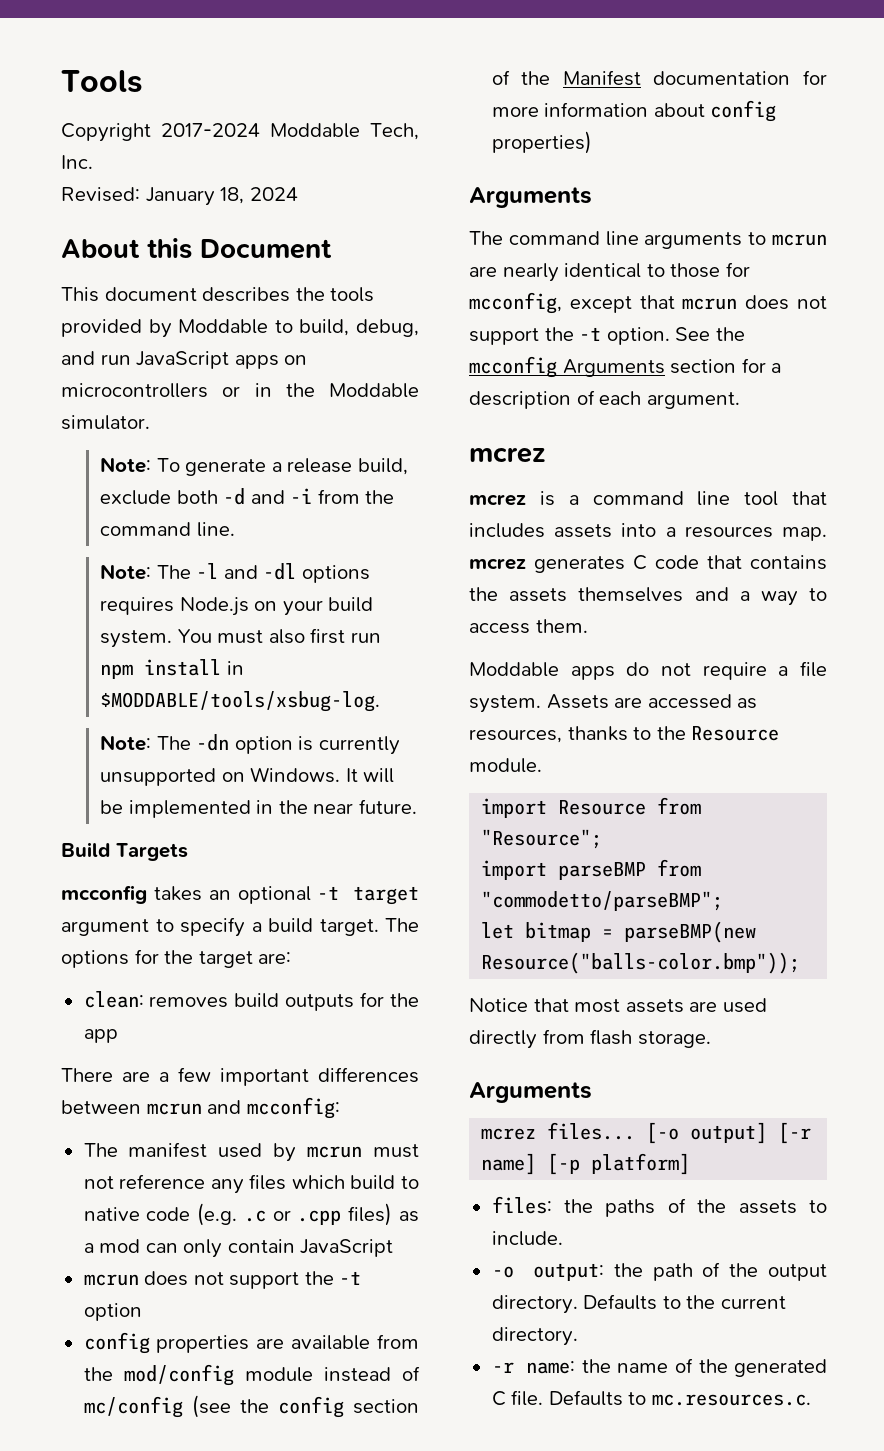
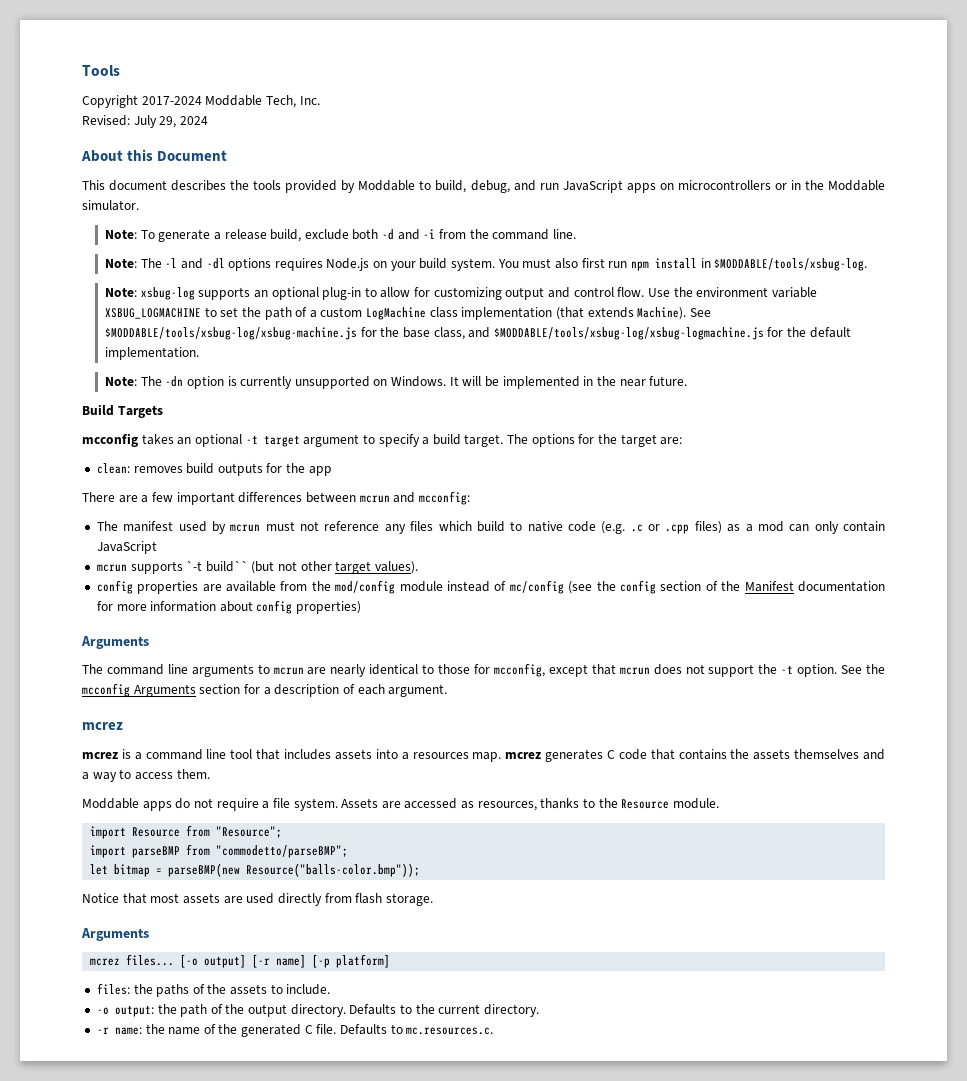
[145,187,245,206] January 18, -> [133,115,177,128] July 29,
(381, 701) none -> [104,287,817,300] [104,307,711,320] [104,327,851,340] [104,347,199,360] // Note: xsbug-log supports an optional plug-in to allow for customizing output and control flow. Use the environment variable XSBUG_LOGMACHINE to set the path of a custom LogMachine class implementation (that extends Machine). See $MODDABLE/tools/xsbug-log/xsbug-machine.js for the base class, and $MODDABLE/tools/xsbug-log/xsbug-logmachine.js for the default implementation.
[144,1271,362,1289] [83,1303,142,1321] does not support the -t option -> [130,561,419,574] supports `-t build`` (but not other target values).

